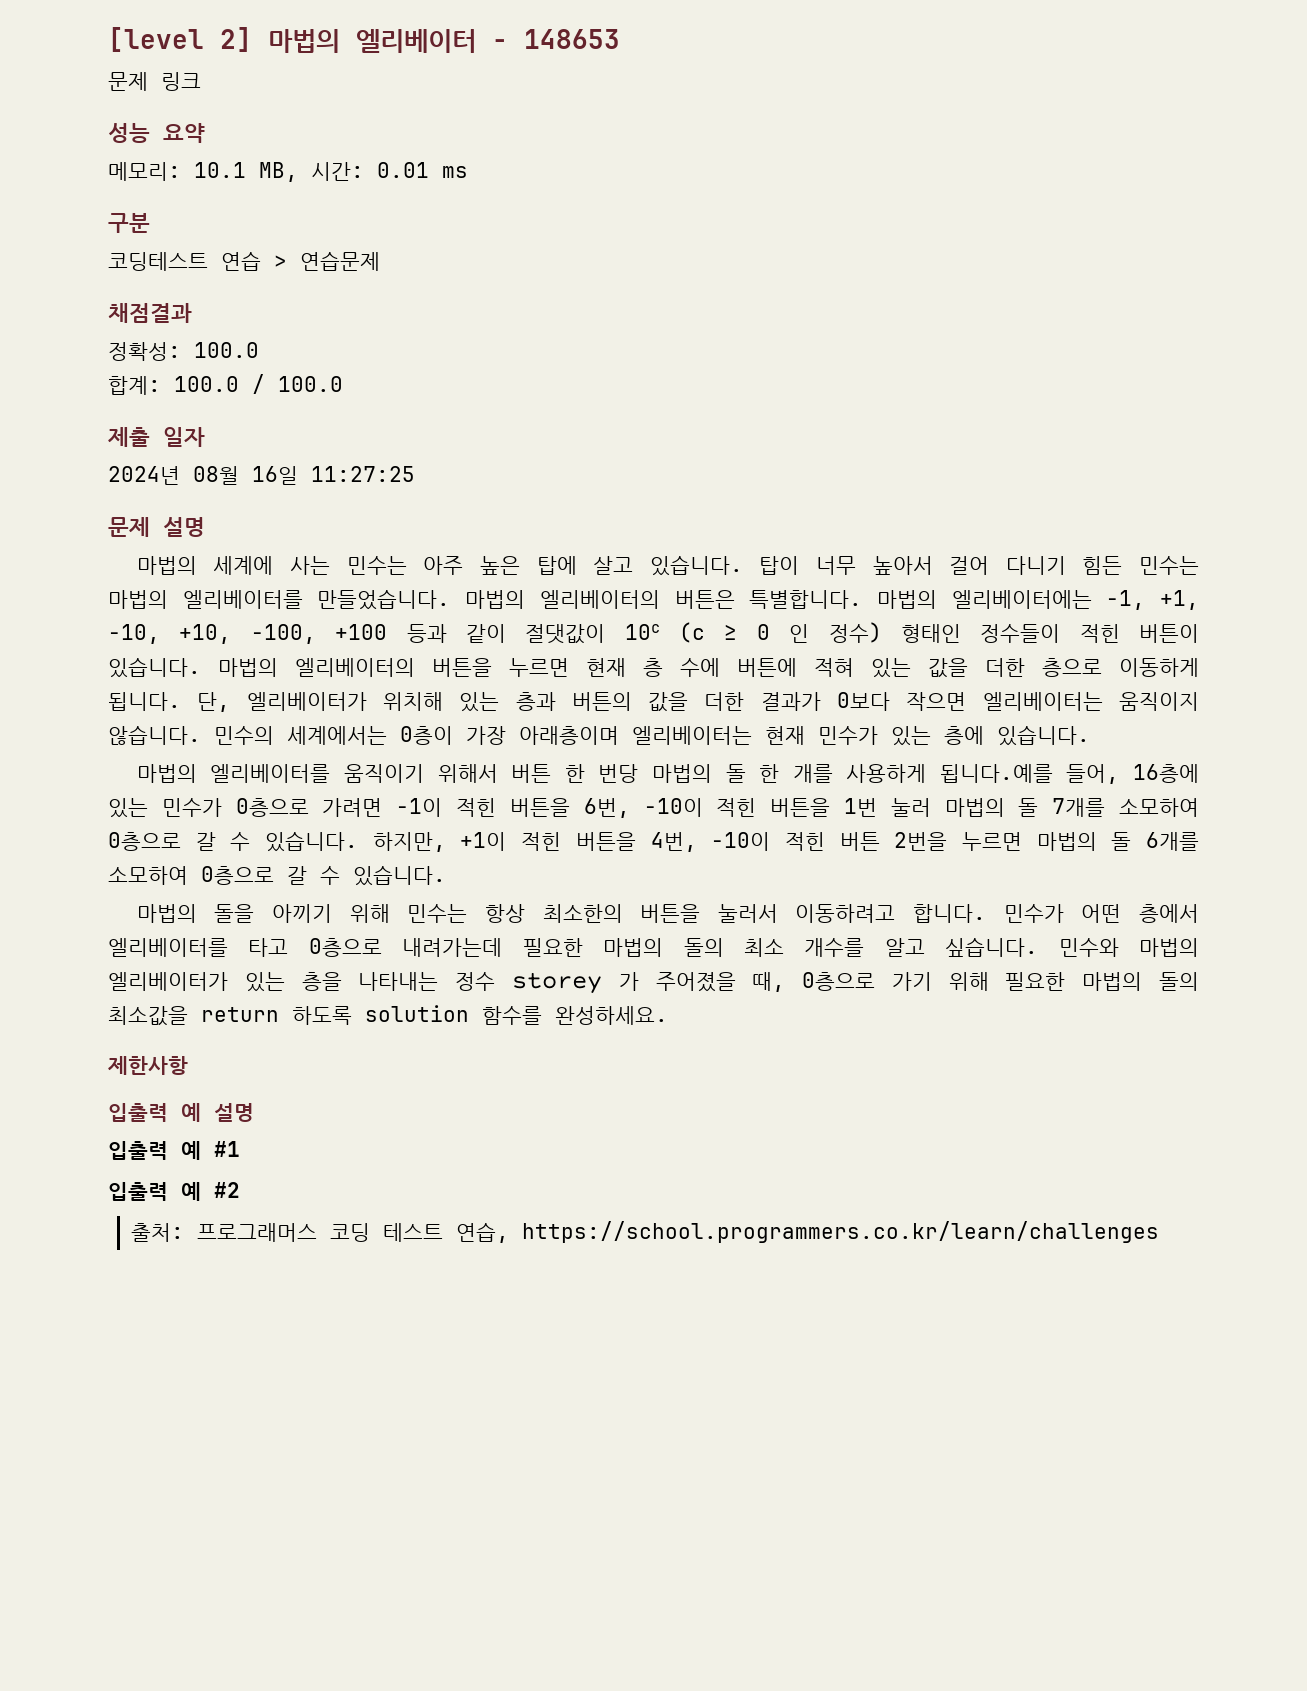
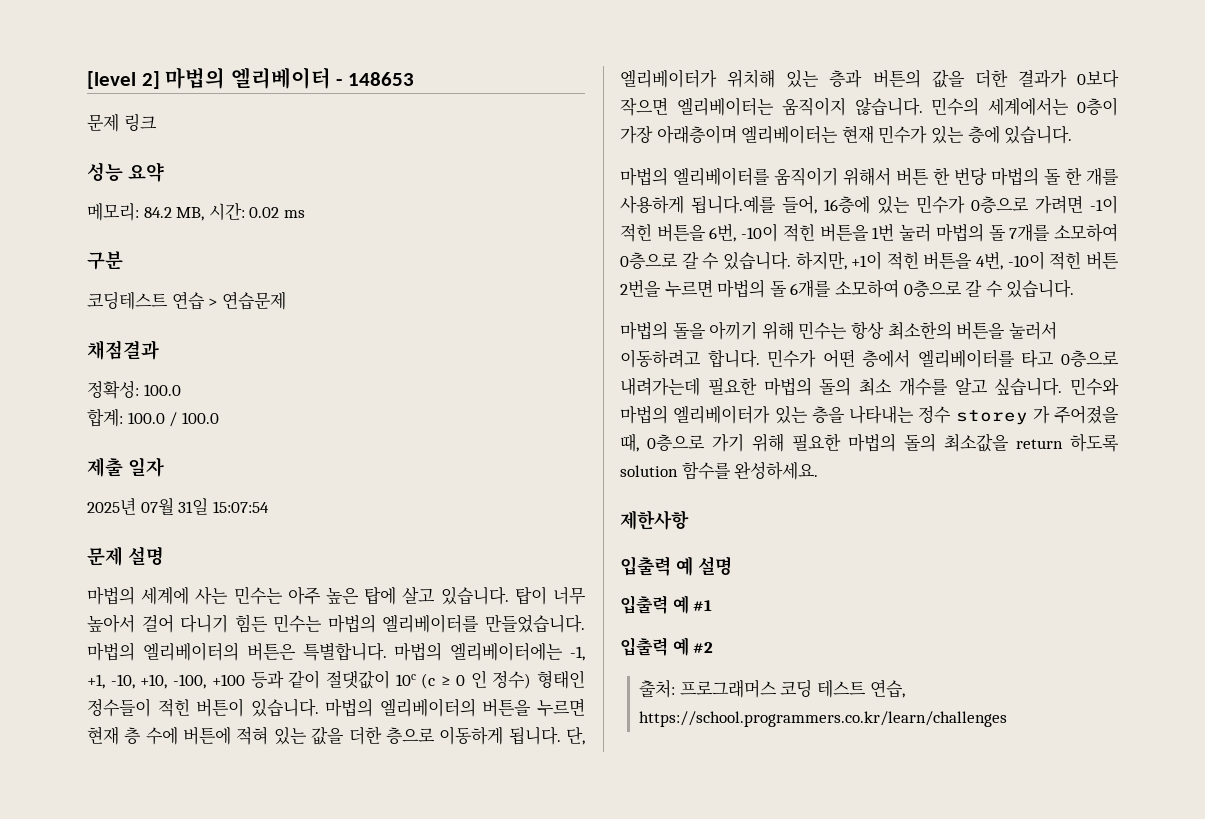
[194,162,246,178] 10.1 -> [143,207,172,218] 84.2
[377,162,429,178] 0.01 -> [249,207,280,218] 0.02
[108,466,415,485] 2024년 08월 16일 11:27:25 -> [87,498,269,515] 2025년 07월 31일 15:07:54

